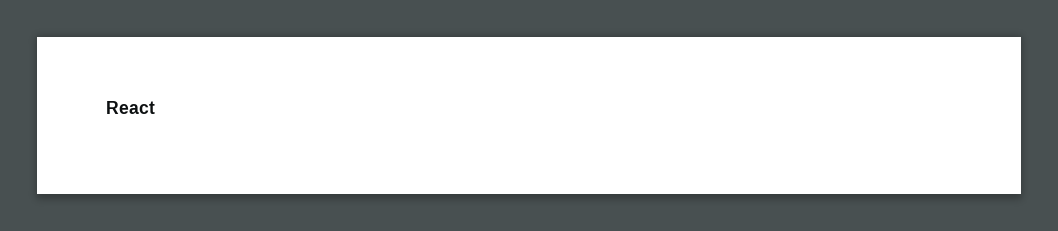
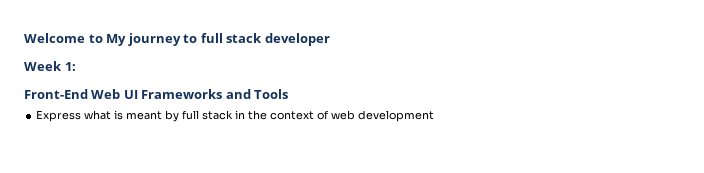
[106,101,155,114] React -> [24,33,330,46] [24,61,76,71] [24,89,288,99] [36,110,435,122] Welcome to My journey to full stack developer // Week 1: // Front-End Web UI Frameworks and Tools // Express what is meant by full stack in the context of web development

